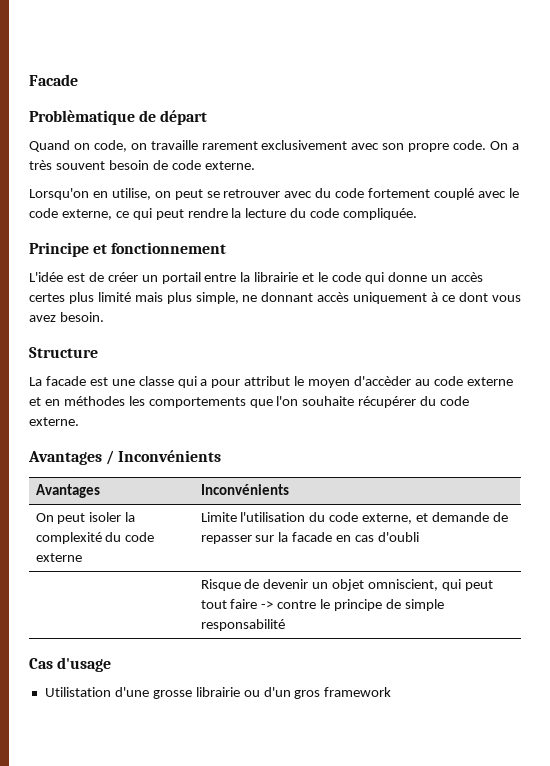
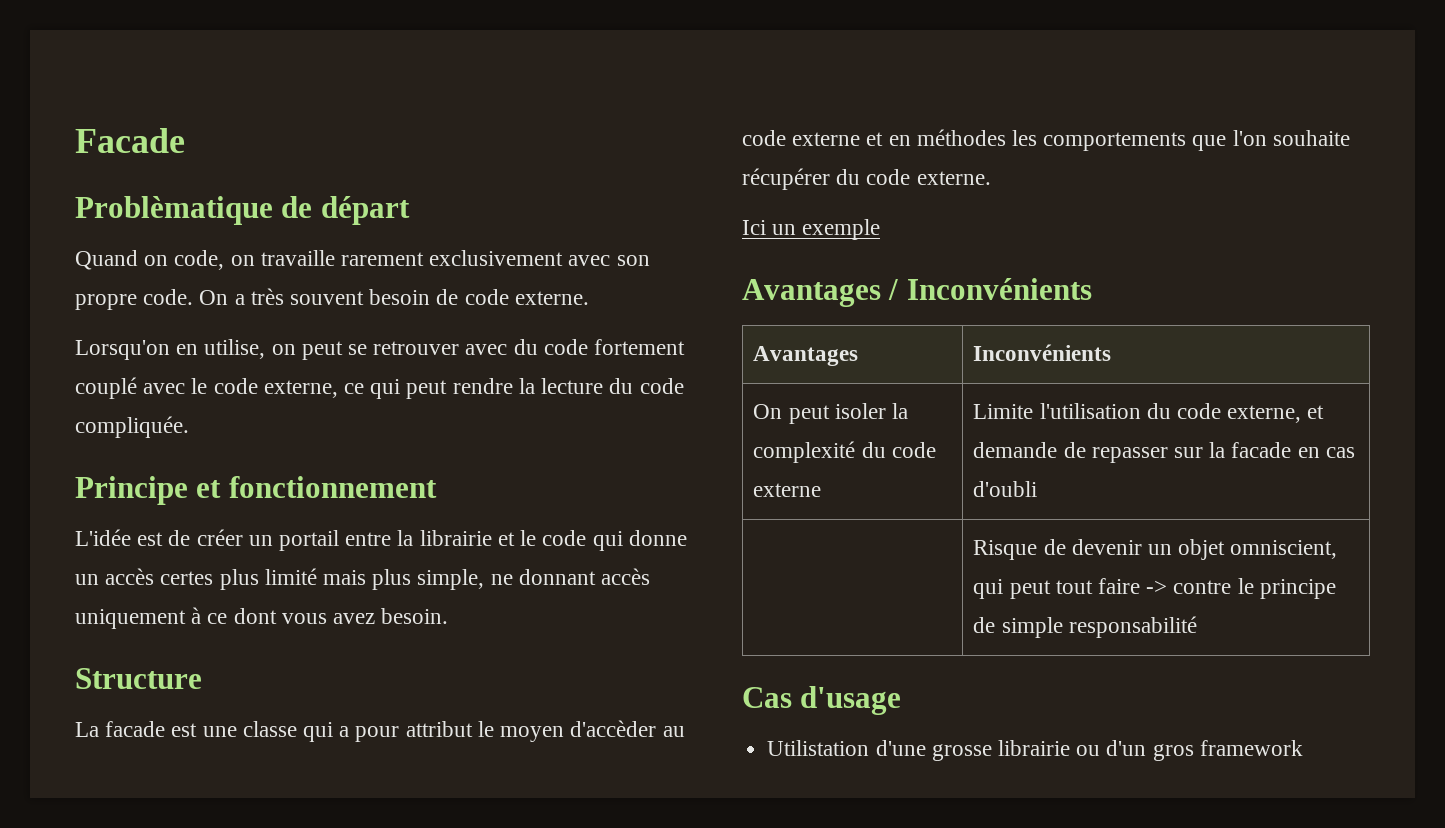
(79, 421) none -> [742,219,881,240] // Ici un exemple

